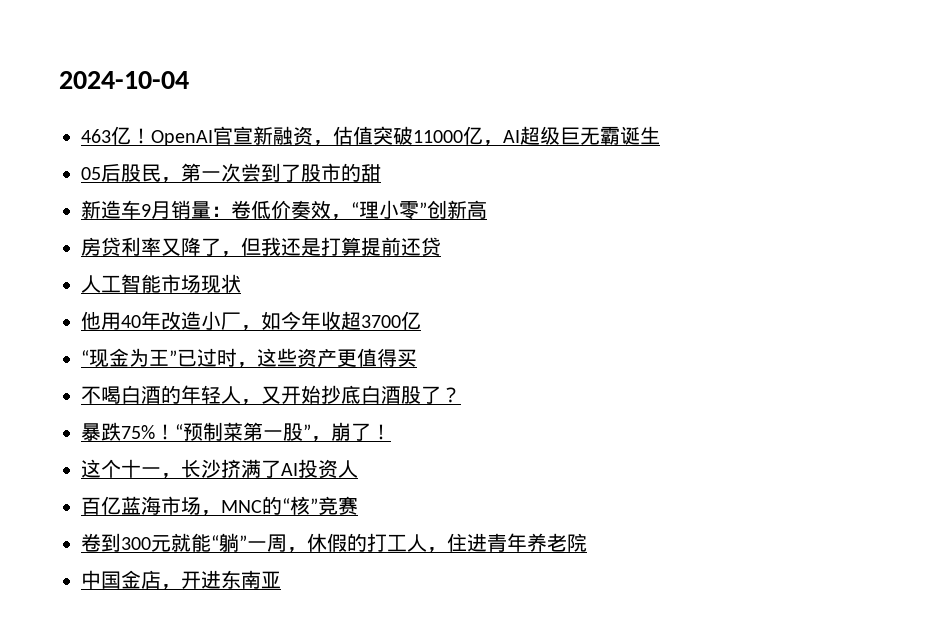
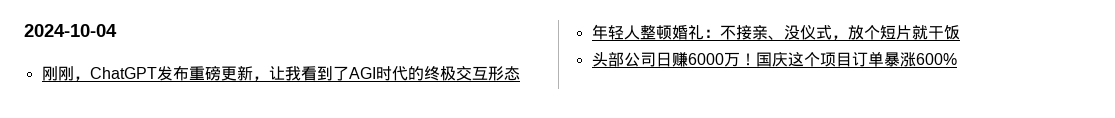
[81,126,660,146] [81,163,381,183] [81,200,487,220] [81,237,441,257] [81,274,241,294] [81,311,421,331] [81,348,417,368] [81,385,461,405] [81,422,391,442] [81,459,358,479] [81,496,358,516] [81,533,587,553] [81,570,281,590] 463亿！OpenAI官宣新融资，估值突破11000亿，AI超级巨无霸诞生 // 05后股民，第一次尝到了股市的甜 // 新造车9月销量：卷低价奏效，“理小零”创新高 // 房贷利率又降了，但我还是打算提前还贷 // 人工智能市场现状 // 他用40年改造小厂，如今年收超3700亿 // “现金为王”已过时，这些资产更值得买 // 不喝白酒的年轻人，又开始抄底白酒股了？ // 暴跌75%！“预制菜第一股”，崩了！ // 这个十一，长沙挤满了AI投资人 // 百亿蓝海市场，MNC的“核”竞赛 // 卷到300元就能“躺”一周，休假的打工人，住进青年养老院 // 中国金店，开进东南亚 -> [41,65,520,81] [591,24,960,40] [591,51,957,67] 刚刚，ChatGPT发布重磅更新，让我看到了AGI时代的终极交互形态 // 年轻人整顿婚礼：不接亲、没仪式，放个短片就干饭 // 头部公司日赚6000万！国庆这个项目订单暴涨600%

